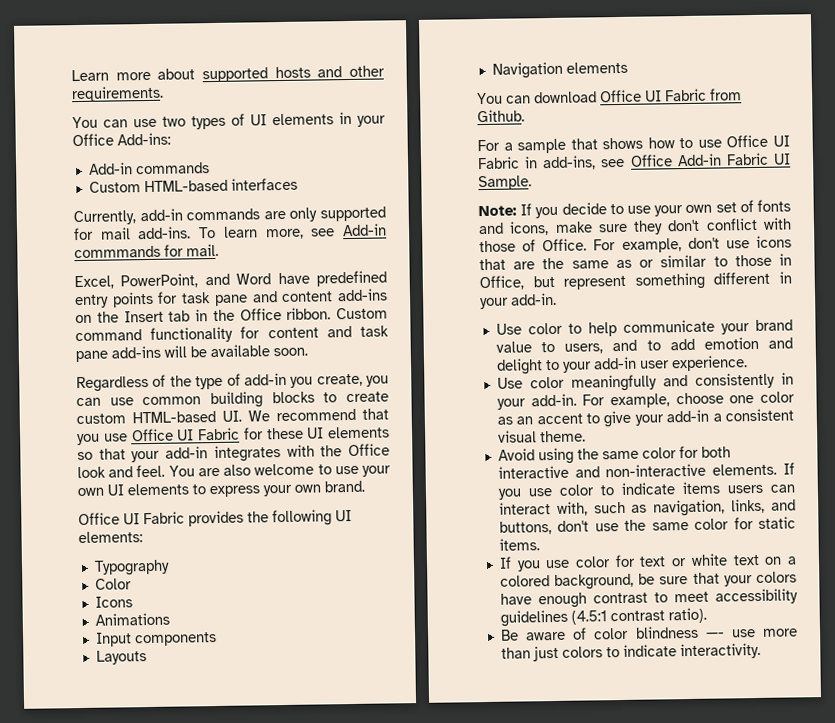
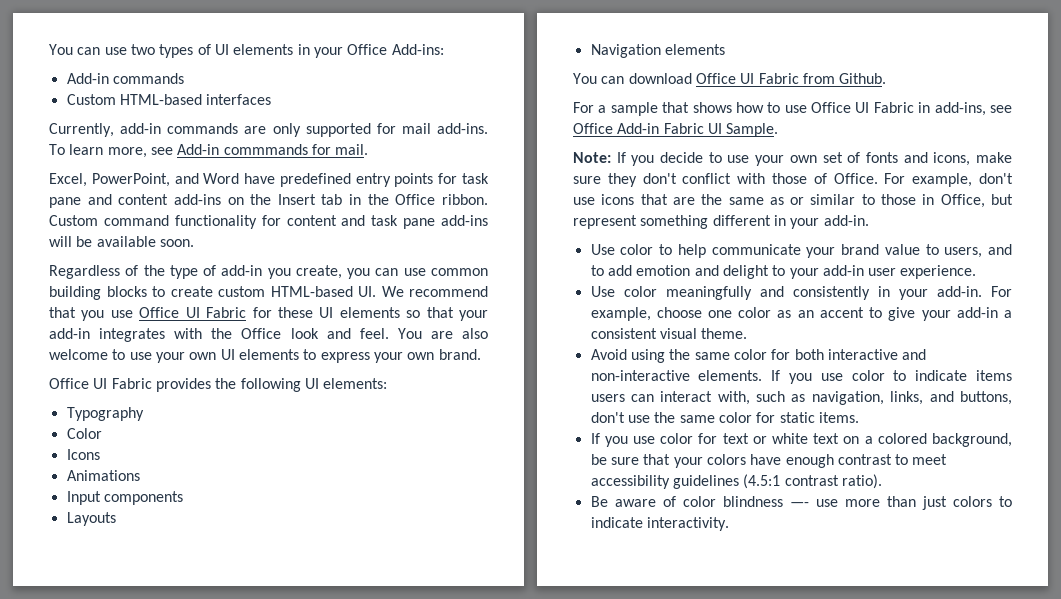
[71,65,385,83] [71,85,164,103] Learn more about supported hosts and other requirements. // -> (49, 49) none

